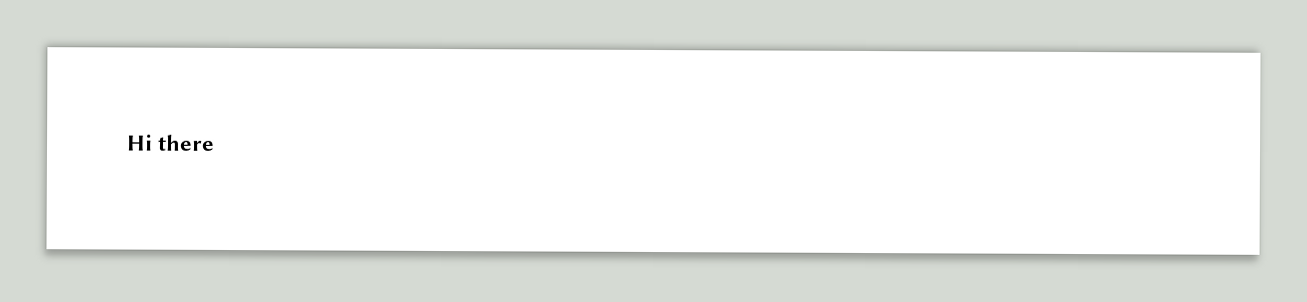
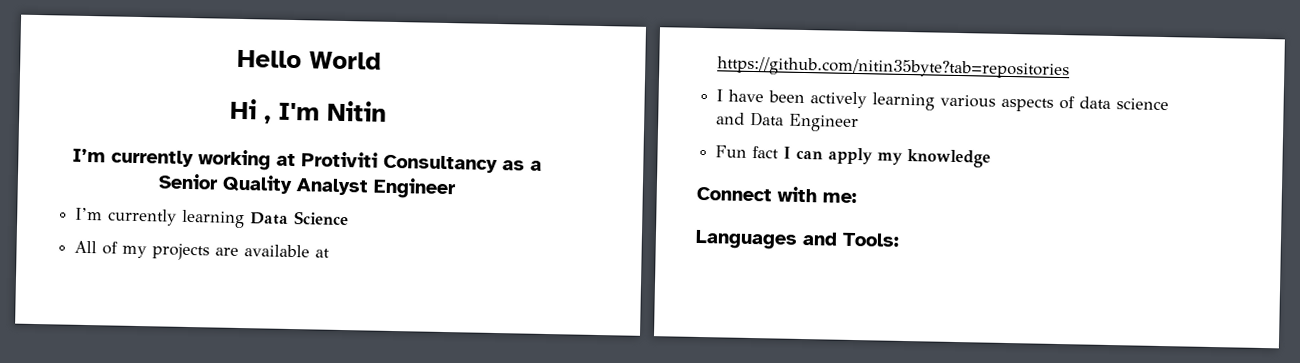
[126,134,216,151] Hi there -> [236,49,382,70] [229,98,387,124] [72,148,542,174] [157,173,457,200] [75,207,350,229] [74,240,331,261] [717,56,1071,81] [716,89,1170,112] [716,111,860,133] [715,145,992,168] [696,186,857,204] [695,229,900,250] Hello World // Hi , I'm Nitin // I’m currently working at Protiviti Consultancy as a Senior Quality Analyst Engineer // I’m currently learning Data Science // All of my projects are available at https://github.com/nitin35byte?tab=repositories // I have been actively learning various aspects of data science and Data Engineer // Fun fact I can apply my knowledge // Connect with me: // Languages and Tools:

